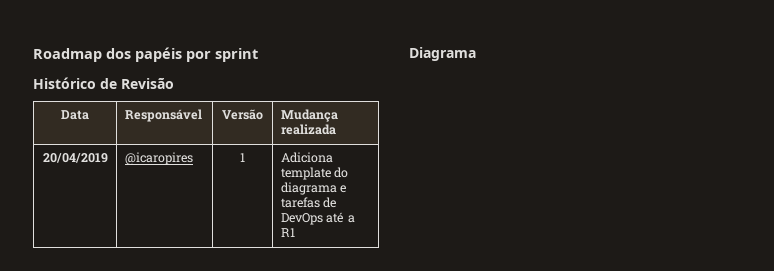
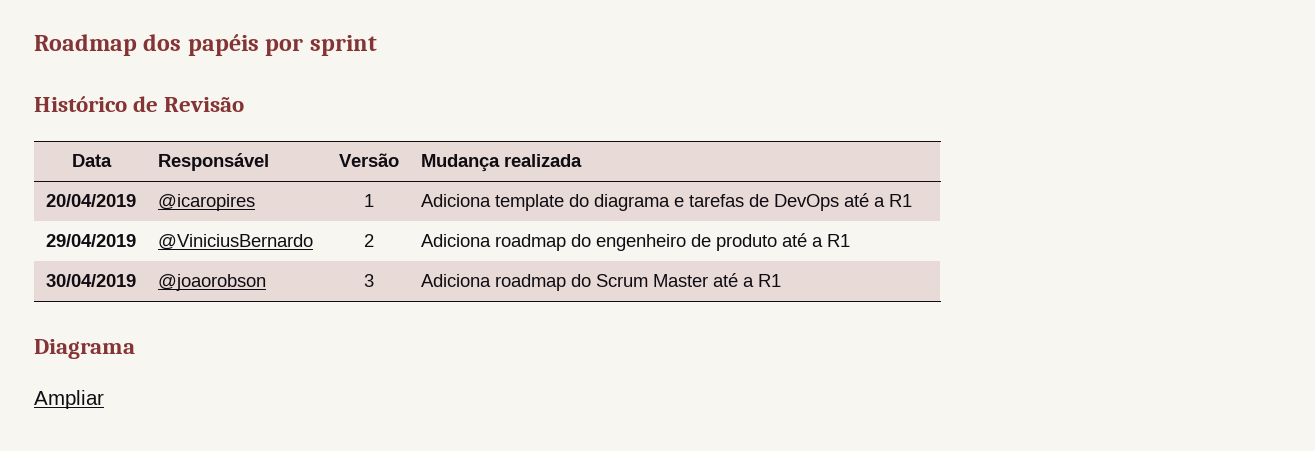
(295, 232) none -> [46,234,136,247] [158,234,314,250] [363,234,374,247] [421,233,851,251] [46,274,136,287] [158,274,267,291] [363,274,374,287] [421,273,782,291] // 29/04/2019 | @ViniciusBernardo | 2 | Adiciona roadmap do engenheiro de produto até a R1 // 30/04/2019 | @joaorobson | 3 | Adiciona roadmap do Scrum Master até a R1
(476, 54) none -> [34,390,104,409] // Ampliar

